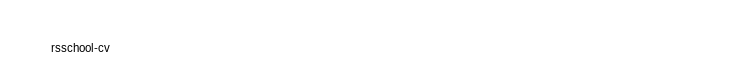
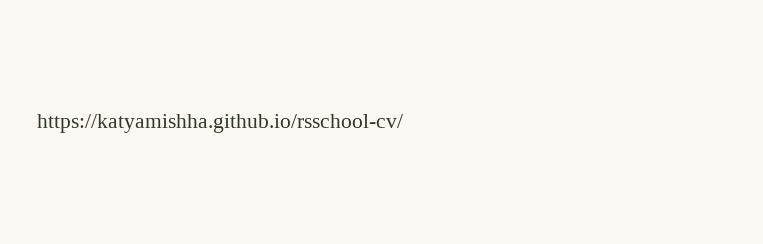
[51,43,110,52] rsschool-cv -> [37,114,403,133] https://katyamishha.github.io/rsschool-cv/

